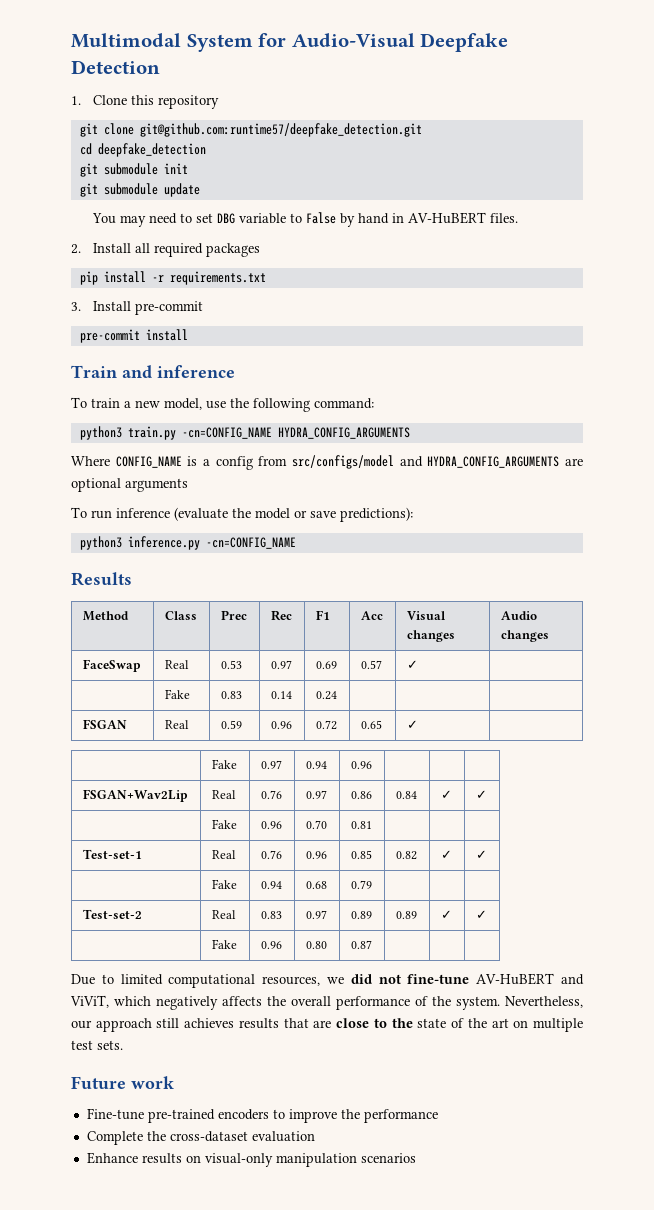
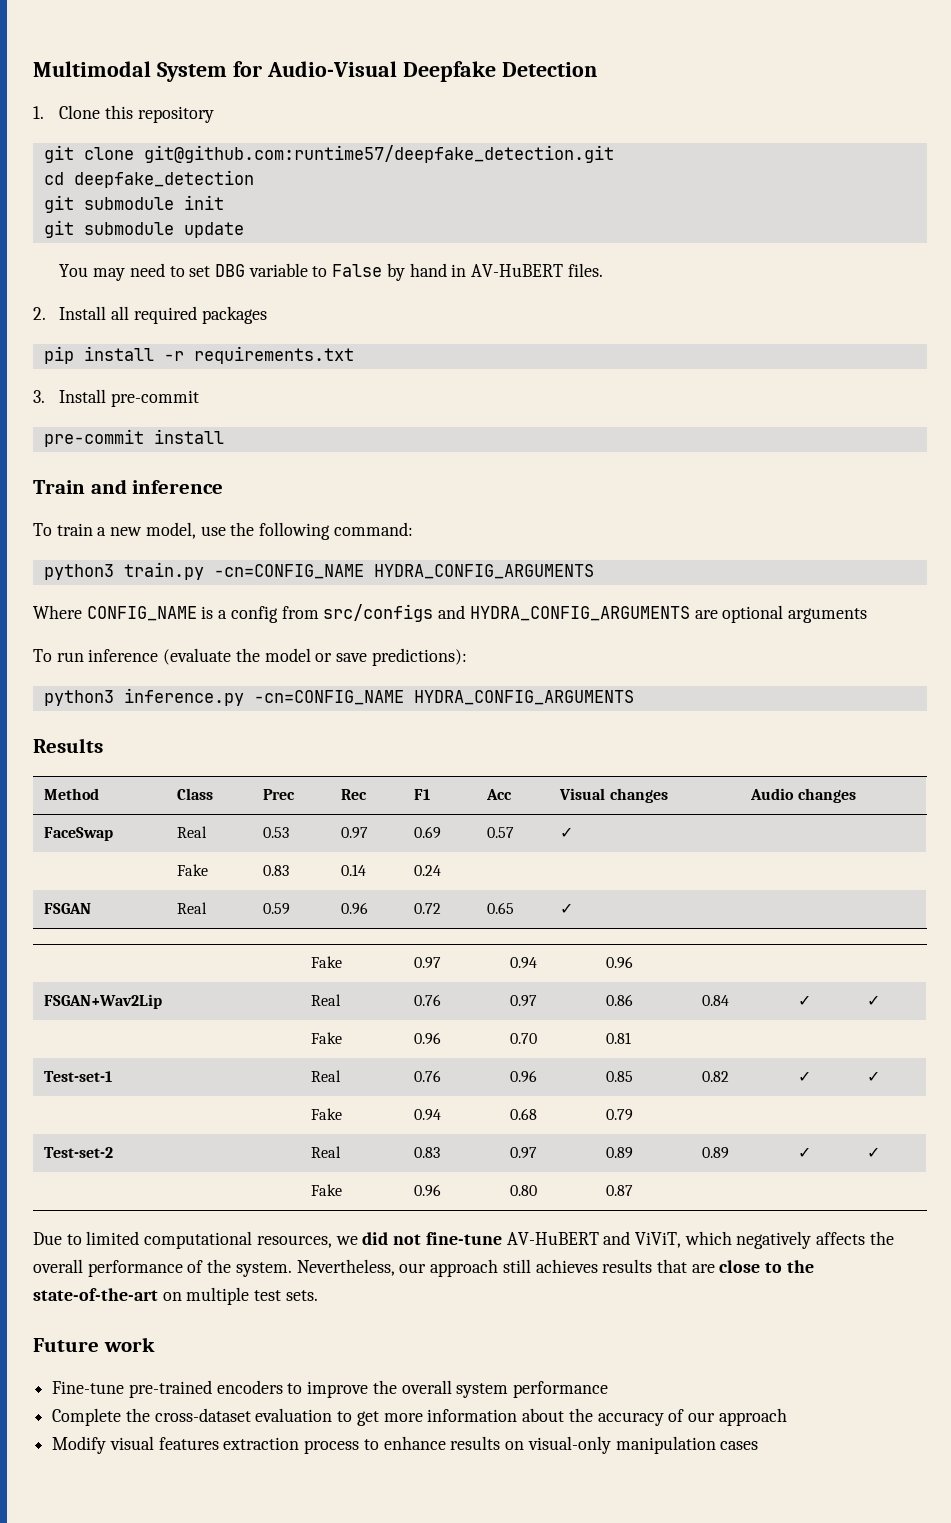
[292,455,394,469] src/configs/model -> [323,604,434,622] src/configs
(296, 543) none -> [413,690,634,705] HYDRA_CONFIG_ARGUMENTS
[417,1018,509,1028] state of the art -> [33,1288,158,1301] state-of-the-art
(360, 1114) none -> [401,1380,509,1398] overall system
[86,1152,138,1164] // Enhance -> [337,1408,787,1426] [52,1436,446,1454] to get more information about the accuracy of our approach // Modify visual features extraction process to enhance
[360,1153,416,1163] scenarios -> [720,1441,759,1450] cases

